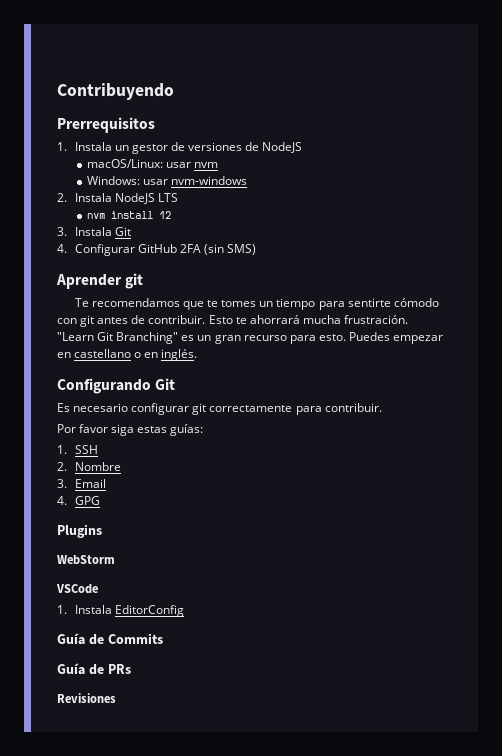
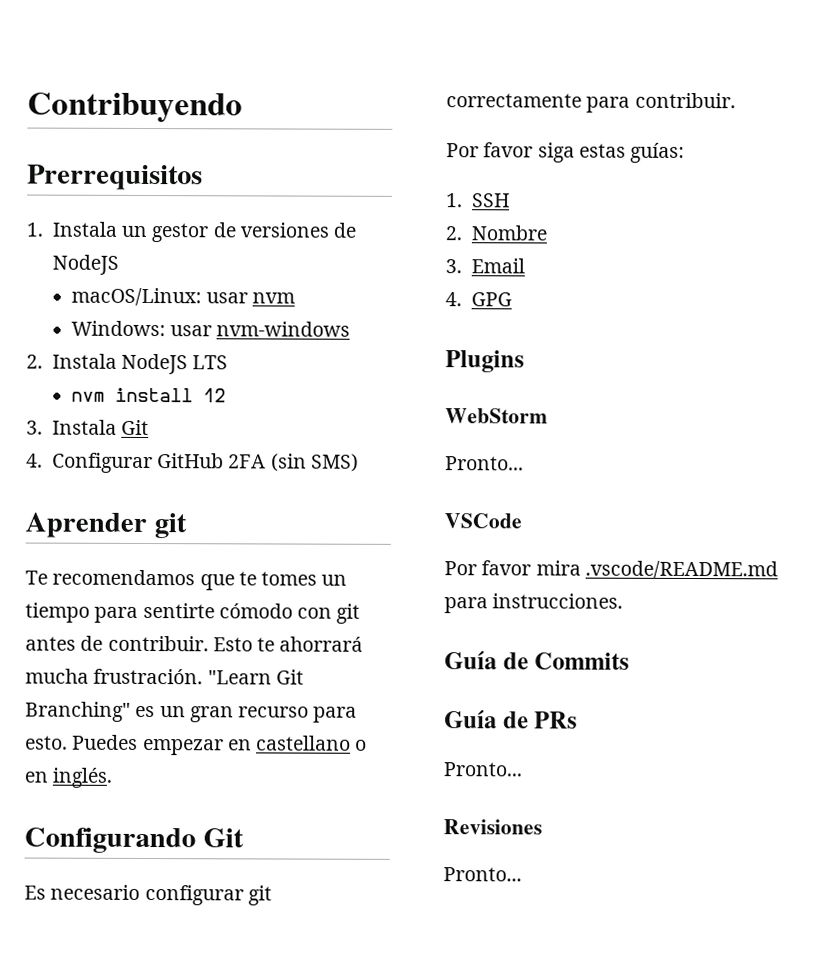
(115, 560) none -> [445,456,524,471] // Pronto...
[57,605,184,617] 1. Instala EditorConfig -> [444,560,778,580] [444,593,624,614] Por favor mira .vscode/README.md para instrucciones.
(131, 669) none -> [443,762,523,777] // Pronto...
(116, 698) none -> [443,867,522,882] // Pronto...

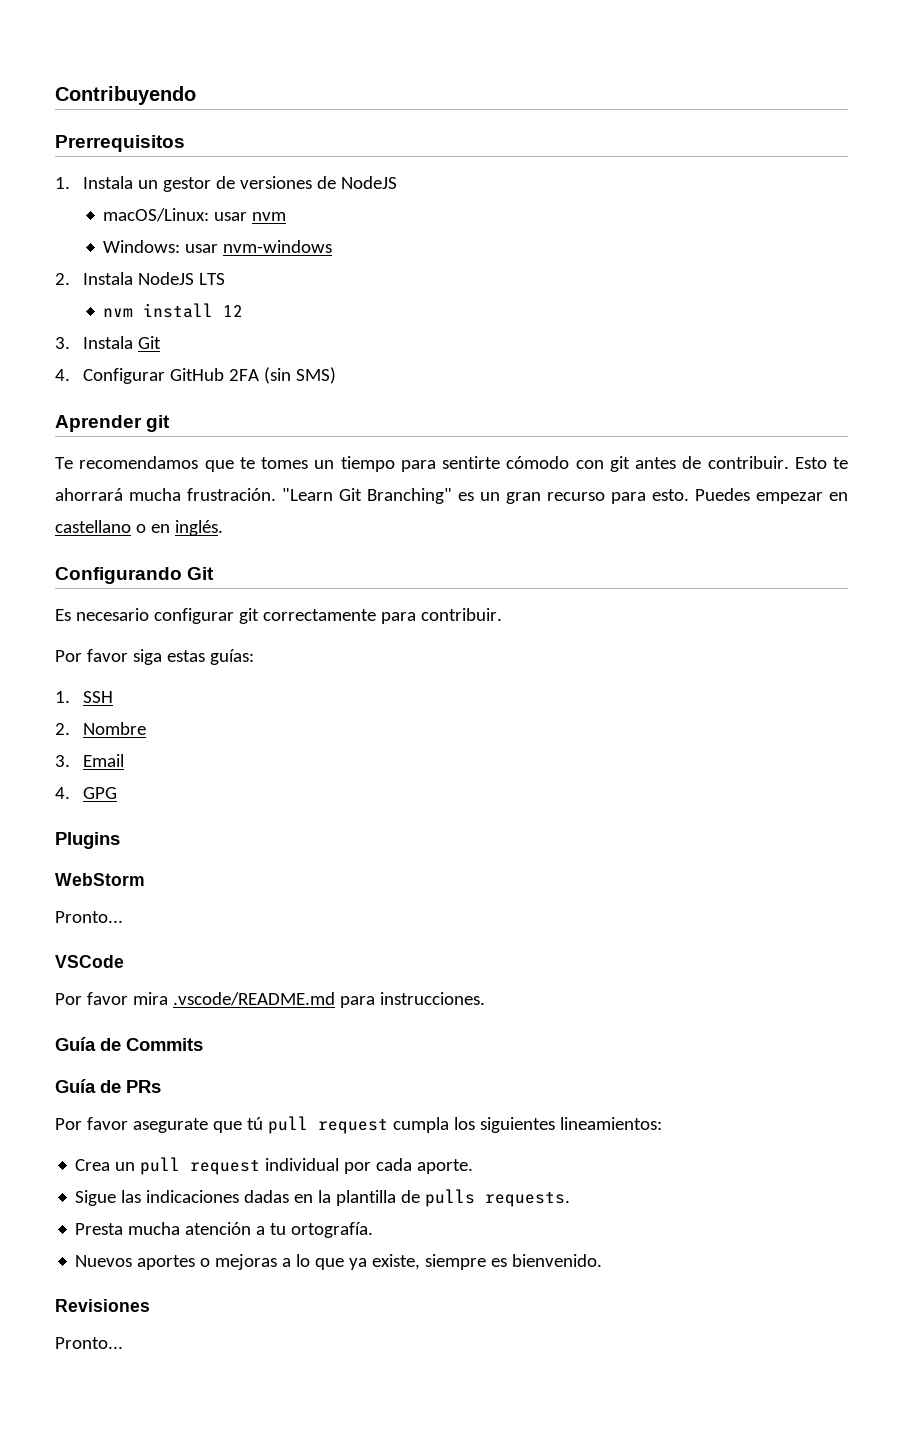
[443,762,523,777] Pronto... -> [55,1116,662,1134] [75,1157,474,1175] [75,1189,571,1207] [75,1222,374,1238] [75,1254,603,1270] Por favor asegurate que tú pull request cumpla los siguientes lineamientos: // Crea un pull request individual por cada aporte. // Sigue las indicaciones dadas en la plantilla de pulls requests. // Presta mucha atención a tu ortografía. // Nuevos aportes o mejoras a lo que ya existe, siempre es bienvenido.

